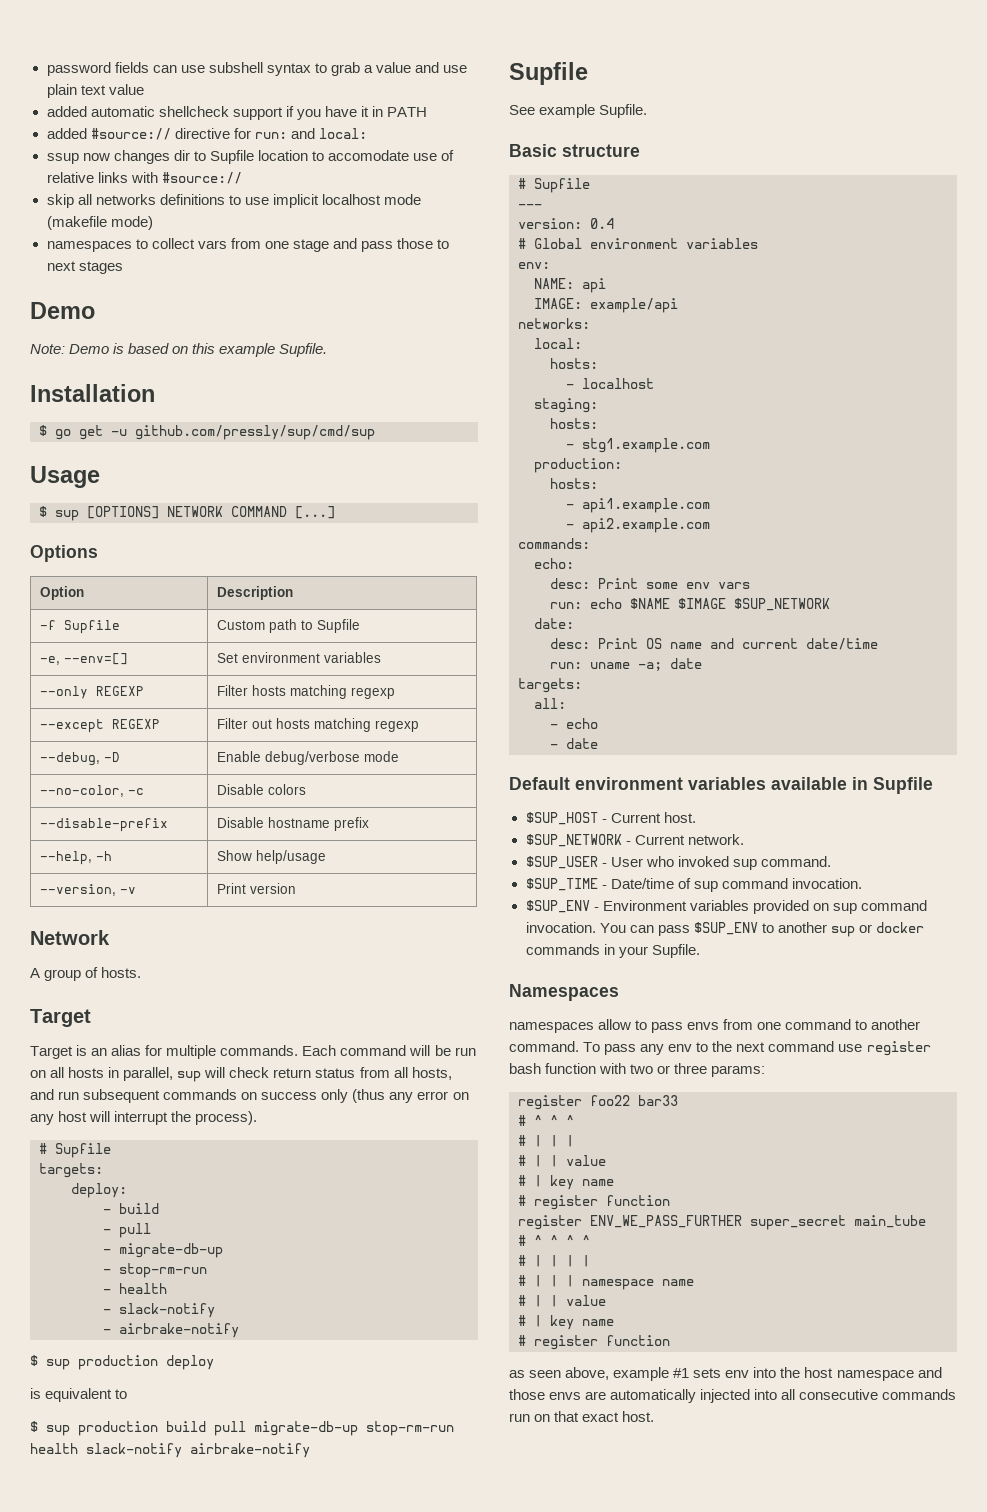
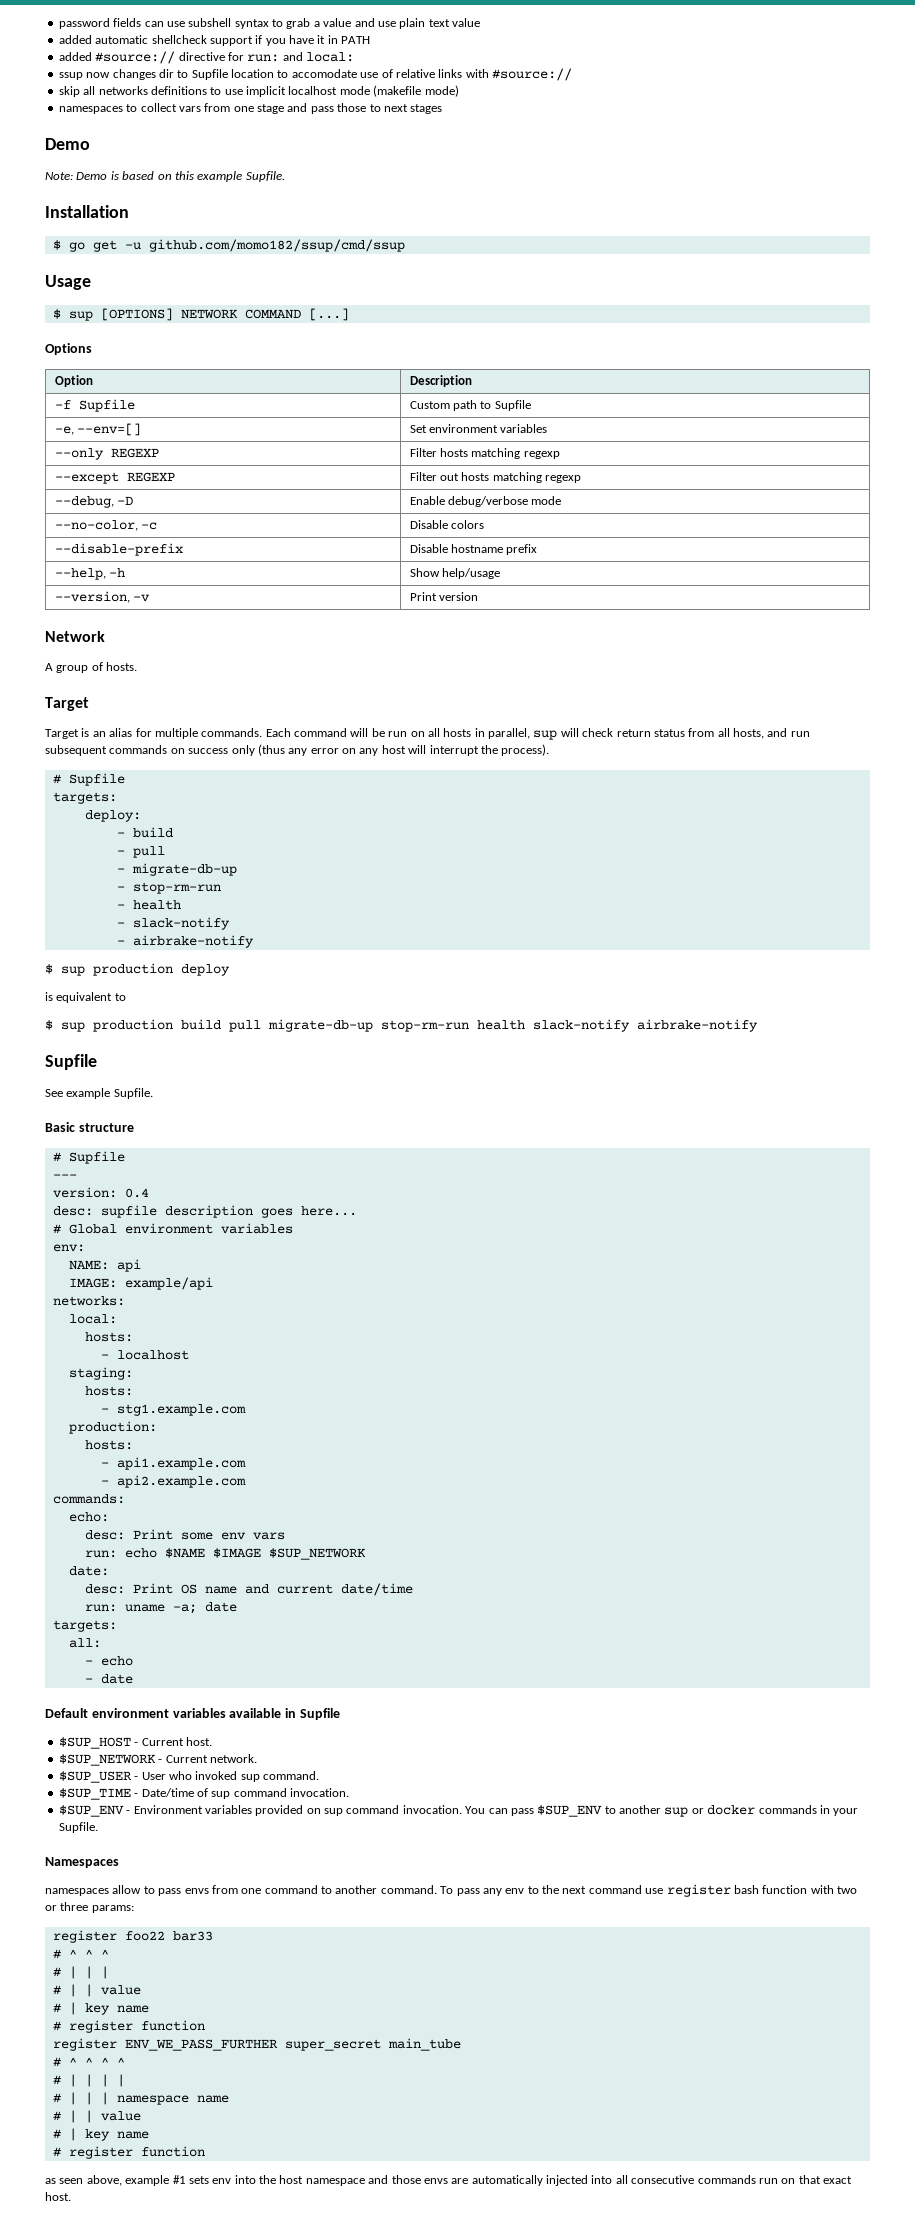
[135,425,375,440] github.com/pressly/sup/cmd/sup -> [148,239,405,252] github.com/momo182/ssup/cmd/ssup
(614, 223) none -> [52,1205,357,1218] // desc: supfile description goes here...

